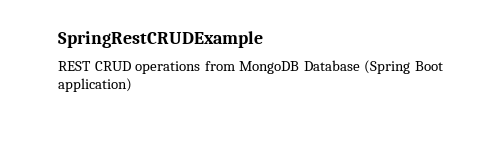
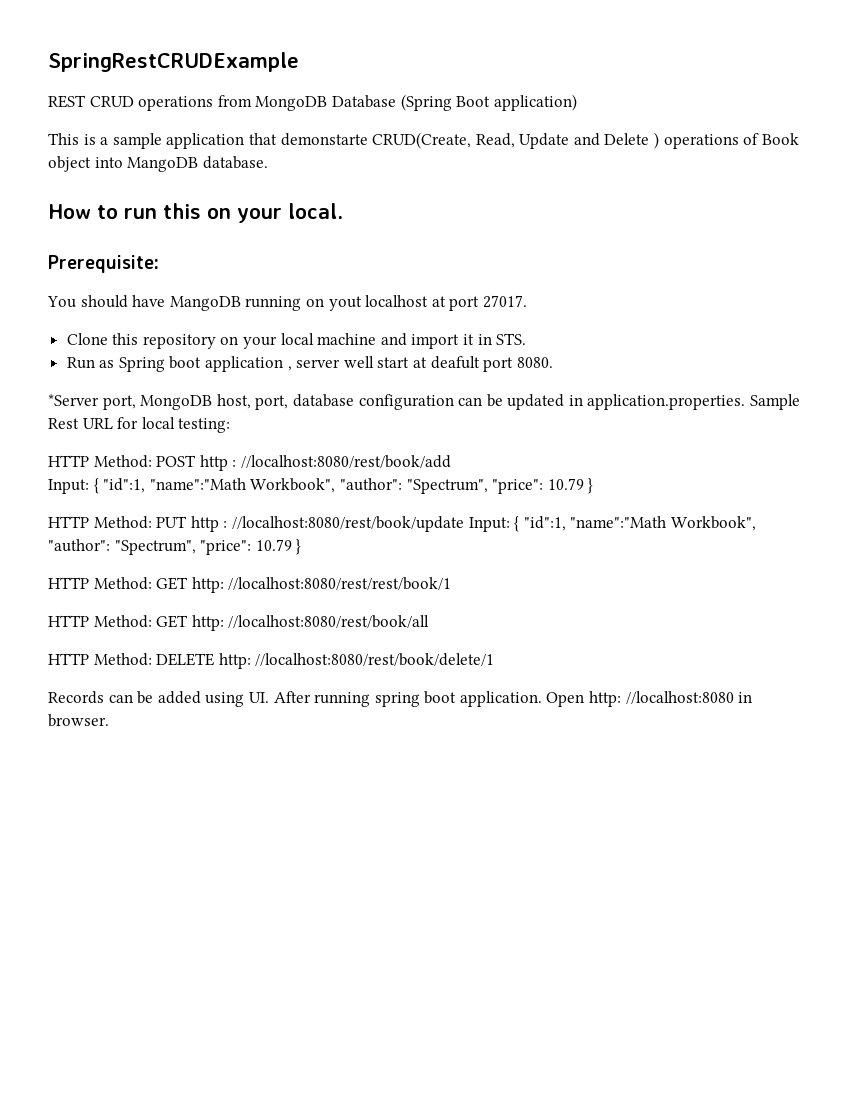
(132, 85) none -> [48,132,799,149] [48,156,268,172] [48,203,343,223] [48,255,159,273] [47,295,527,311] [66,333,527,349] [66,356,553,372] [48,394,801,410] [48,417,231,433] [48,455,451,471] [48,478,594,494] [48,516,756,532] [48,539,302,555] [48,577,452,593] [48,615,430,631] [48,653,495,669] [48,691,753,707] [48,714,109,727] // This is a sample application that demonstarte CRUD(Create, Read, Update and Delete ) operations of Book object into MangoDB database. // How to run this on your local. // Prerequisite: // You should have MangoDB running on yout localhost at port 27017. // Clone this repository on your local machine and import it in STS. // Run as Spring boot application , server well start at deafult port 8080. // *Server port, MongoDB host, port, database configuration can be updated in application.properties. Sample Rest URL for local testing: // HTTP Method: POST http : //localhost:8080/rest/book/add // Input: { "id":1, "name":"Math Workbook", "author": "Spectrum", "price": 10.79 } // HTTP Method: PUT http : //localhost:8080/rest/book/update Input: { "id":1, "name":"Math Workbook", "author": "Spectrum", "price": 10.79 } // HTTP Method: GET http: //localhost:8080/rest/rest/book/1 // HTTP Method: GET http: //localhost:8080/rest/book/all // HTTP Method: DELETE http: //localhost:8080/rest/book/delete/1 // Records can be added using UI. After running spring boot application. Open http: //localhost:8080 in browser.

